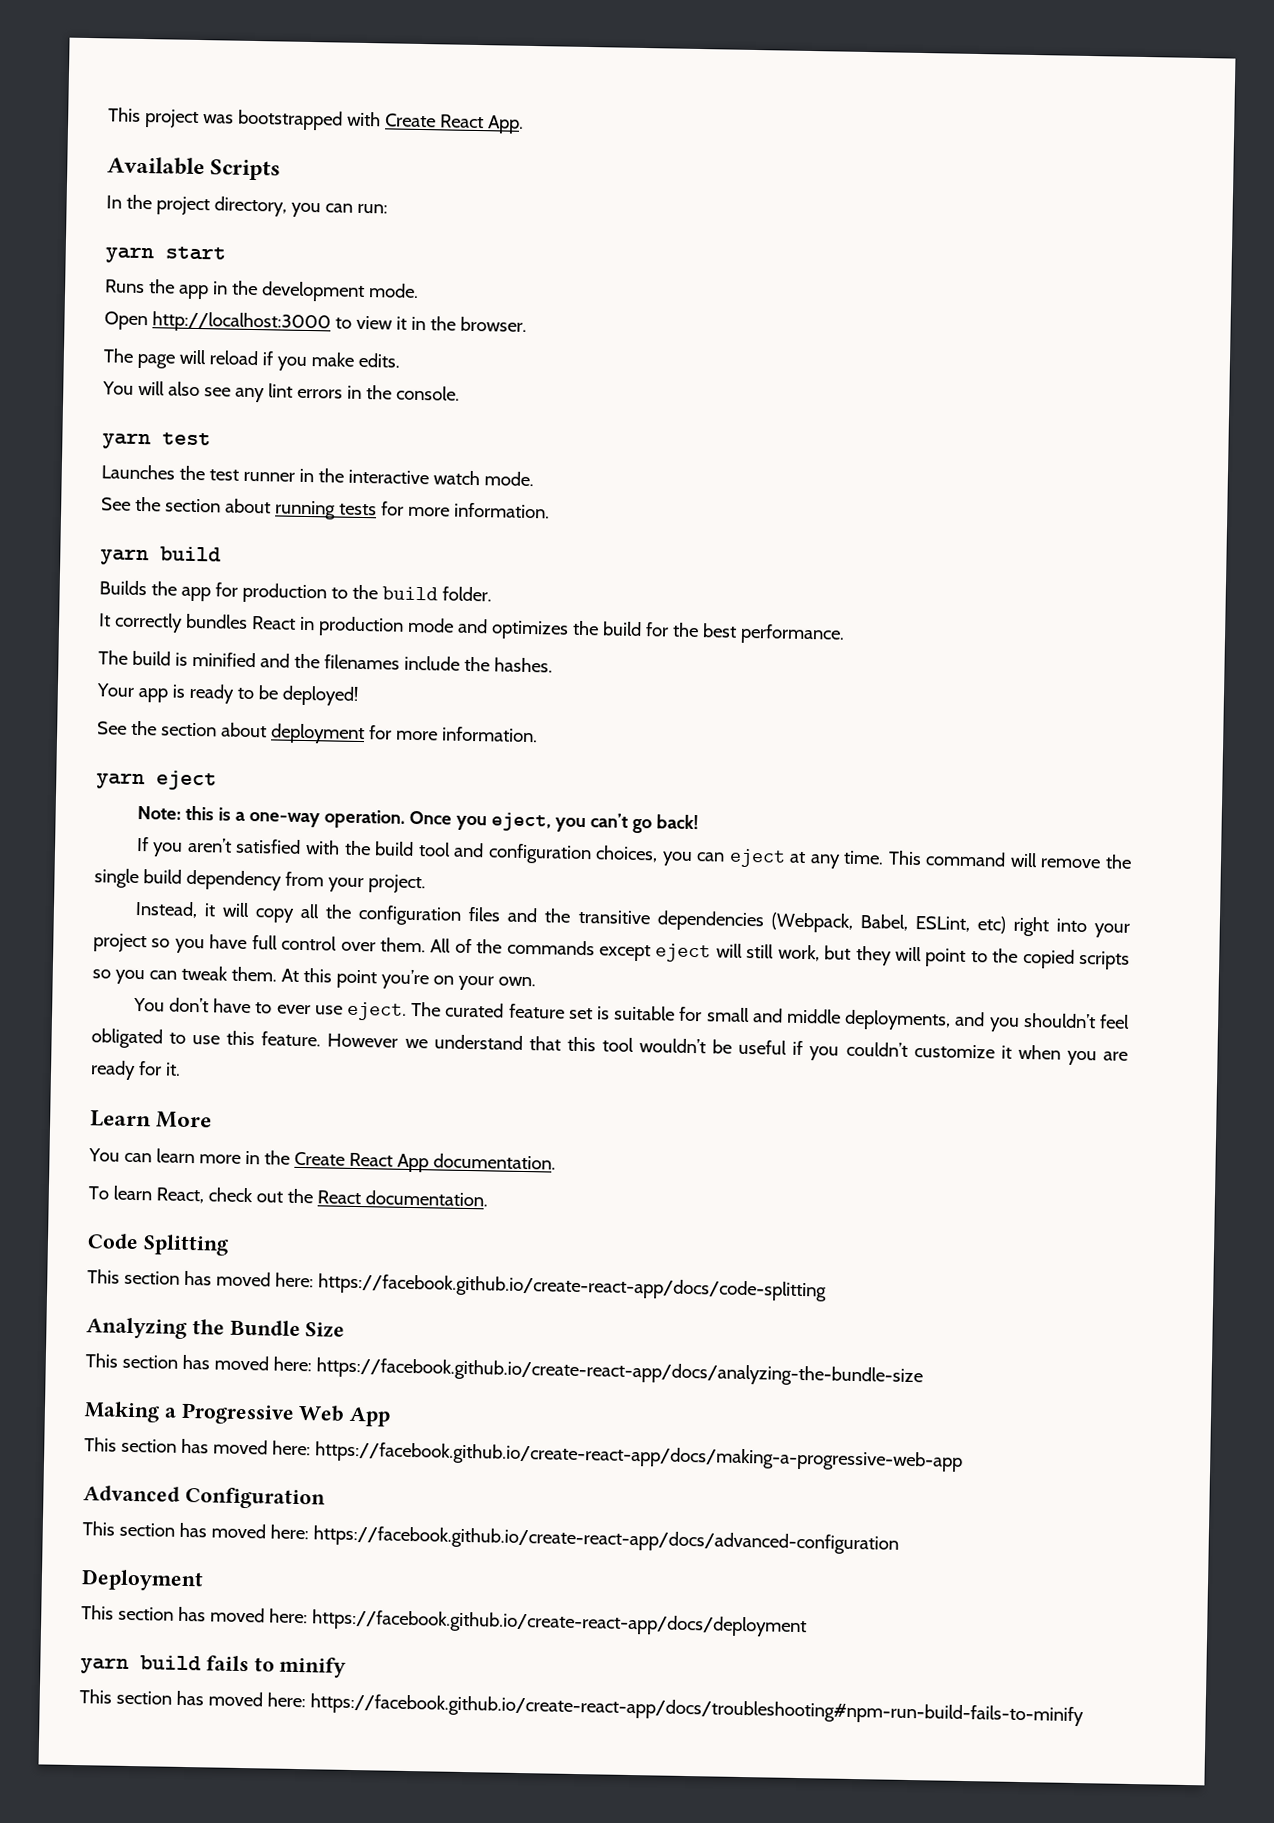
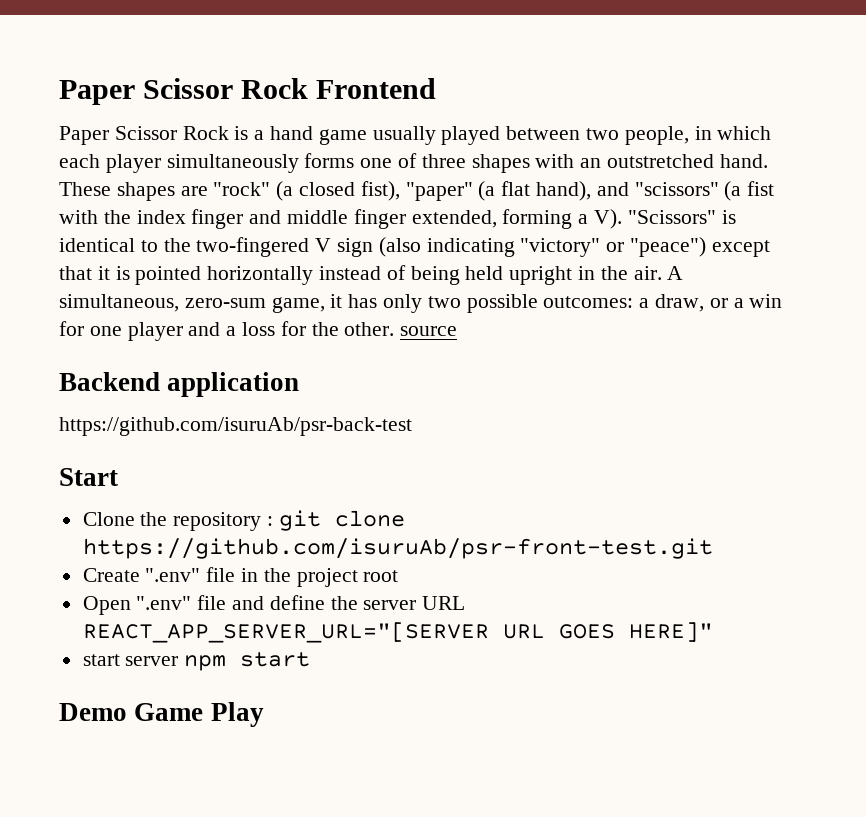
[108,107,524,134] [107,156,282,181] [106,194,388,218] [105,246,226,264] [105,279,419,302] [104,311,527,334] [103,348,400,371] [102,380,460,403] [102,432,211,450] [101,464,534,487] [101,496,550,520] [100,546,221,566] [99,580,492,604] [99,612,845,645] [98,650,553,673] [96,683,358,706] [97,720,538,745] [96,770,217,791] [136,805,699,834] [136,836,1132,869] [94,868,426,894] [134,900,1130,938] [93,933,1130,970] [92,965,536,991] [132,997,1131,1032] [91,1028,1128,1066] [90,1060,181,1081] [90,1110,213,1129] [88,1148,556,1173] [88,1185,488,1207] [87,1233,229,1256] [87,1269,827,1302] [86,1317,346,1339] [85,1353,923,1388] [84,1401,392,1427] [84,1437,963,1472] [83,1485,326,1510] [82,1521,899,1555] [81,1569,204,1592] [81,1605,807,1638] [80,1655,347,1678] [79,1689,1084,1727] This project was bootstrapped with Create React App. // Available Scripts // In the project directory, you can run: // yarn start // Runs the app in the development mode. // Open http://localhost:3000 to view it in the browser. // The page will reload if you make edits. // You will also see any lint errors in the console. // yarn test // Launches the test runner in the interactive watch mode. // See the section about running tests for more information. // yarn build // Builds the app for production to the build folder. // It correctly bundles React in production mode and optimizes the build for the best performance. // The build is minified and the filenames include the hashes. // Your app is ready to be deployed! // See the section about deployment for more information. // yarn eject // Note: this is a one-way operation. Once you eject, you can’t go back! // If you aren’t satisfied with the build tool and configuration choices, you can eject at any time. This command will remove the single build dependency from your project. // Instead, it will copy all the configuration files and the transitive dependencies (Webpack, Babel, ESLint, etc) right into your project so you have full control over them. All of the commands except eject will still work, but they will point to the copied scripts so you can tweak them. At this point you’re on your own. // You don’t have to ever use eject. The curated feature set is suitable for small and middle deployments, and you shouldn’t feel obligated to use this feature. However we understand that this tool wouldn’t be useful if you couldn’t customize it when you are ready for it. // Learn More // You can learn more in the Create React App documentation. // To learn React, check out the React documentation. // Code Splitting // This section has moved here: https://facebook.github.io/create-react-app/docs/code-splitting // Analyzing the Bundle Size // This section has moved here: https://facebook.github.io/create-react-app/docs/analyzing-the-bundle-size // Making a Progressive Web App // This section has moved here: https://facebook.github.io/create-react-app/docs/making-a-progressive-web-app // Advanced Configuration // This section has moved here: https://facebook.github.io/create-react-app/docs/advanced-configuration // Deployment // This section has moved here: https://facebook.github.io/create-react-app/docs/deployment // yarn build fails to minify // This section has moved here: https://facebook.github.io/create-react-app/docs/troubleshooting#npm-run-build-fails-to-minify -> [59,78,437,105] [59,126,772,145] [59,153,768,173] [59,181,775,201] [59,209,736,229] [59,237,770,257] [59,265,684,285] [59,294,783,313] [59,321,458,341] [59,372,300,397] [59,417,412,436] [59,468,118,486] [82,510,405,531] [82,538,713,559] [82,567,399,587] [82,595,466,615] [82,622,713,643] [82,652,311,671] [59,702,264,727] Paper Scissor Rock Frontend // Paper Scissor Rock is a hand game usually played between two people, in which each player simultaneously forms one of three shapes with an outstretched hand. These shapes are "rock" (a closed fist), "paper" (a flat hand), and "scissors" (a fist with the index finger and middle finger extended, forming a V). "Scissors" is identical to the two-fingered V sign (also indicating "victory" or "peace") except that it is pointed horizontally instead of being held upright in the air. A simultaneous, zero-sum game, it has only two possible outcomes: a draw, or a win for one player and a loss for the other. source // Backend application // https://github.com/isuruAb/psr-back-test // Start // Clone the repository : git clone https://github.com/isuruAb/psr-front-test.git // Create ".env" file in the project root // Open ".env" file and define the server URL REACT_APP_SERVER_URL="[SERVER URL GOES HERE]" // start server npm start // Demo Game Play

